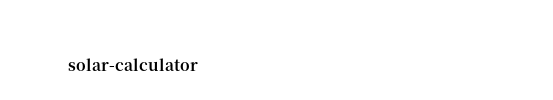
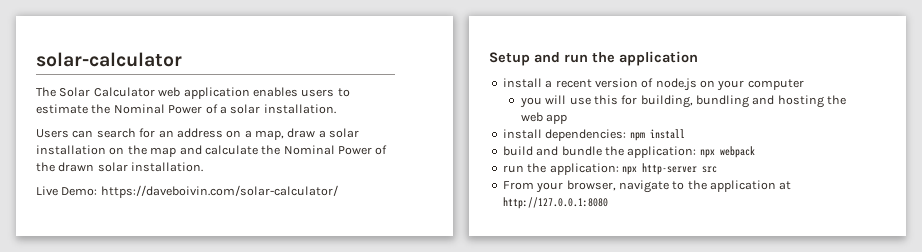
(198, 64) none -> [36,87,350,99] [36,104,336,114] [36,128,360,140] [36,145,388,157] [36,162,204,172] [36,185,338,198] [489,51,698,66] [502,78,804,91] [519,95,847,108] [520,112,568,124] [502,129,685,141] [502,146,755,158] [502,163,717,175] [502,180,792,193] [502,197,608,209] // The Solar Calculator web application enables users to estimate the Nominal Power of a solar installation. // Users can search for an address on a map, draw a solar installation on the map and calculate the Nominal Power of the drawn solar installation. // Live Demo: https://daveboivin.com/solar-calculator/ // Setup and run the application // install a recent version of node.js on your computer // you will use this for building, bundling and hosting the web app // install dependencies: npm install // build and bundle the application: npx webpack // run the application: npx http-server src // From your browser, navigate to the application at http://127.0.0.1:8080

